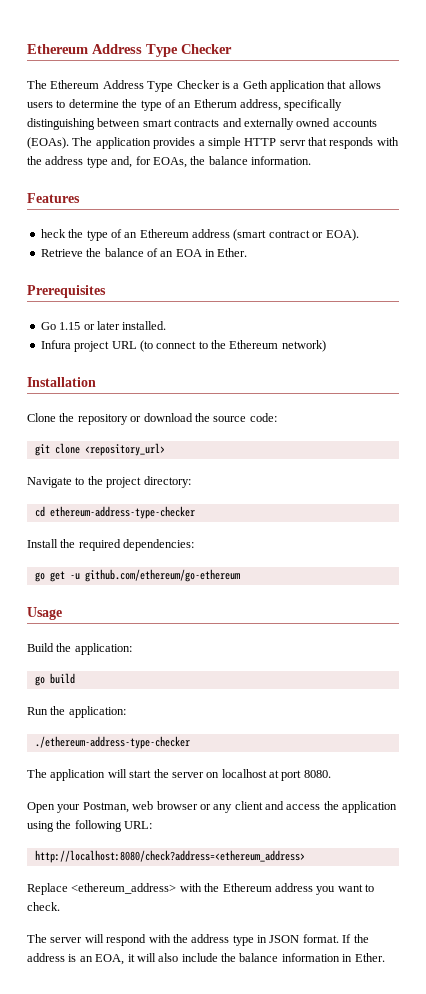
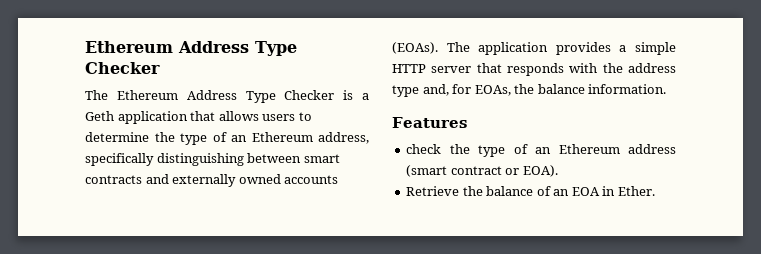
[193,99,237,108] Etherum -> [251,132,313,142] Ethereum
[279,140,306,146] servr -> [431,66,472,73] server
[40,229,66,238] heck -> [406,144,442,154] check
[27,285,106,298] [40,321,167,330] [40,340,326,352] [27,377,96,387] [27,413,277,425] [34,443,165,456] [27,476,191,488] [34,506,195,519] [27,539,195,551] [34,569,240,582] [27,607,62,620] [27,643,132,655] [34,673,75,686] [27,706,126,718] [34,736,190,749] [27,769,331,781] [27,801,398,813] [27,820,153,832] [34,850,305,863] [27,883,374,895] [27,902,60,911] [27,934,369,946] [27,953,385,965] // Prerequisites // Go 1.15 or later installed. // Infura project URL (to connect to the Ethereum network) // Installation // Clone the repository or download the source code: // git clone <repository_url> // Navigate to the project directory: // cd ethereum-address-type-checker // Install the required dependencies: // go get -u github.com/ethereum/go-ethereum // Usage // Build the application: // go build // Run the application: // ./ethereum-address-type-checker // The application will start the server on localhost at port 8080. // Open your Postman, web browser or any client and access the application using the following URL: // http://localhost:8080/check?address=<ethereum_address> // Replace <ethereum_address> with the Ethereum address you want to check. // The server will respond with the address type in JSON format. If the address is an EOA, it will also include the balance information in Ether. -> (655, 191) none

